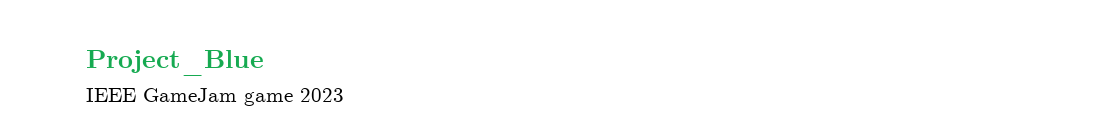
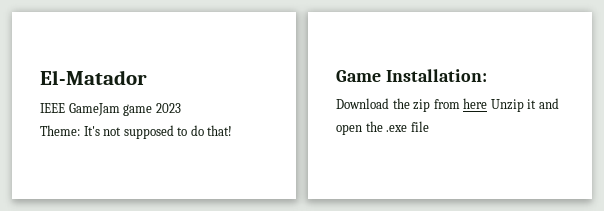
[86,50,264,76] Project_Blue -> [40,70,147,85] El-Matador
(344, 95) none -> [40,125,233,139] [336,69,487,82] [336,98,559,112] [336,121,429,135] // Theme: It's not supposed to do that! // Game Installation: // Download the zip from here Unzip it and open the .exe file

